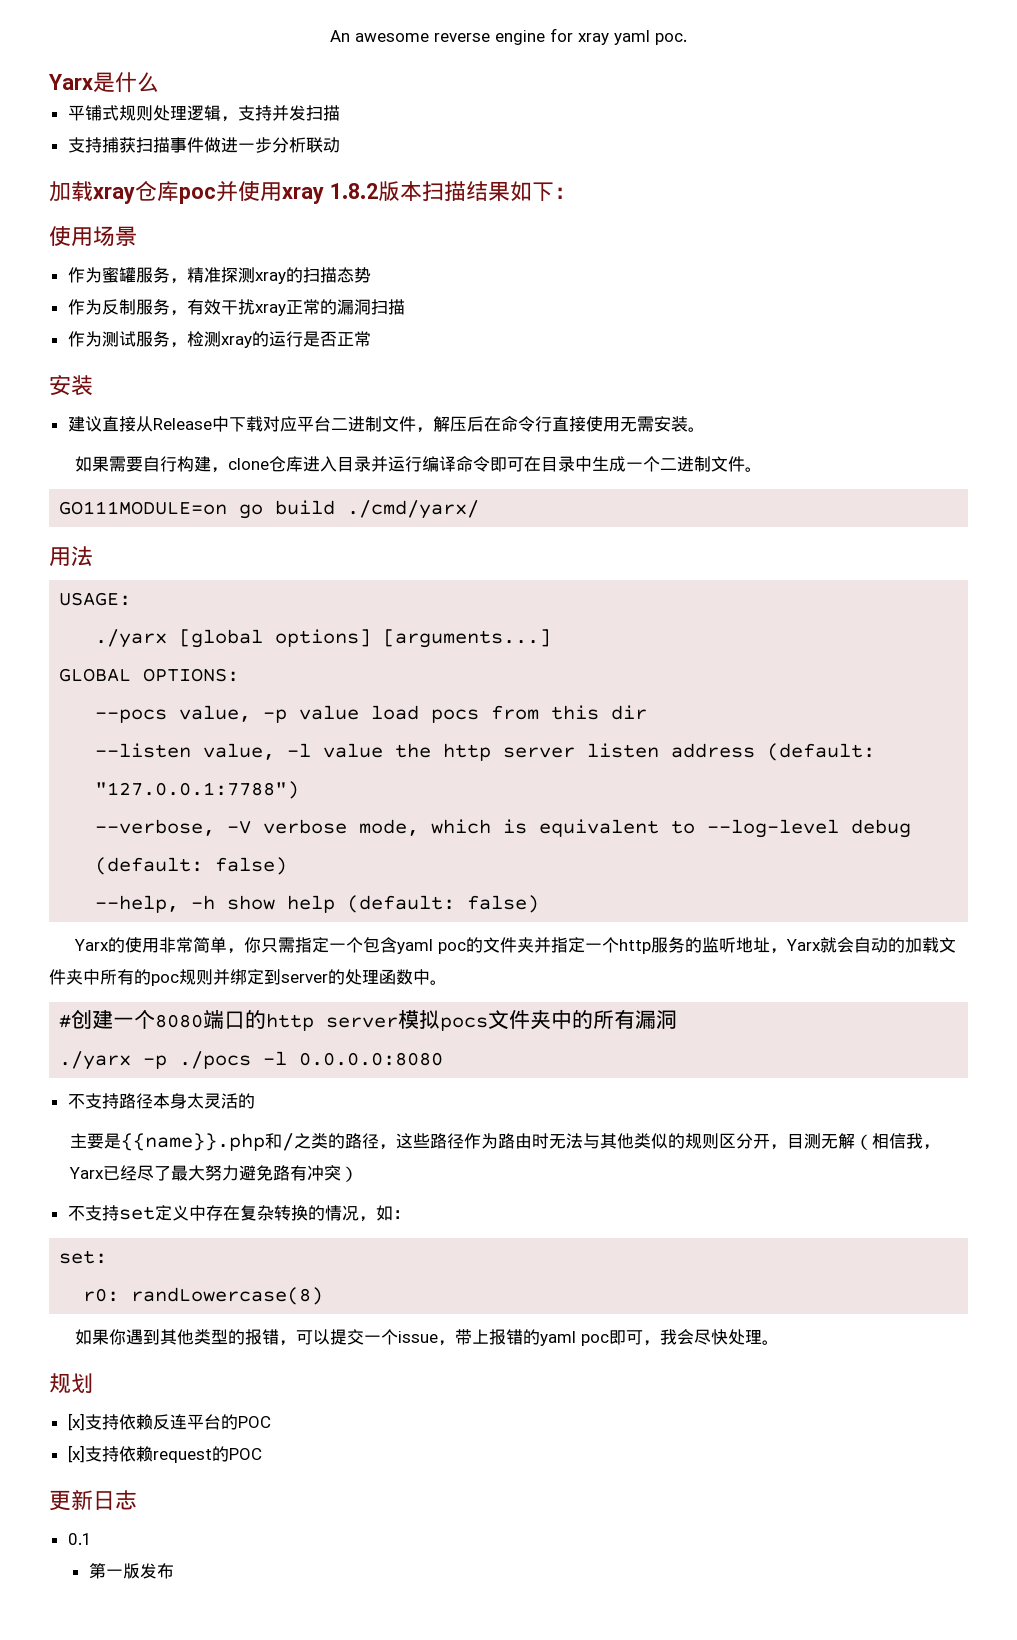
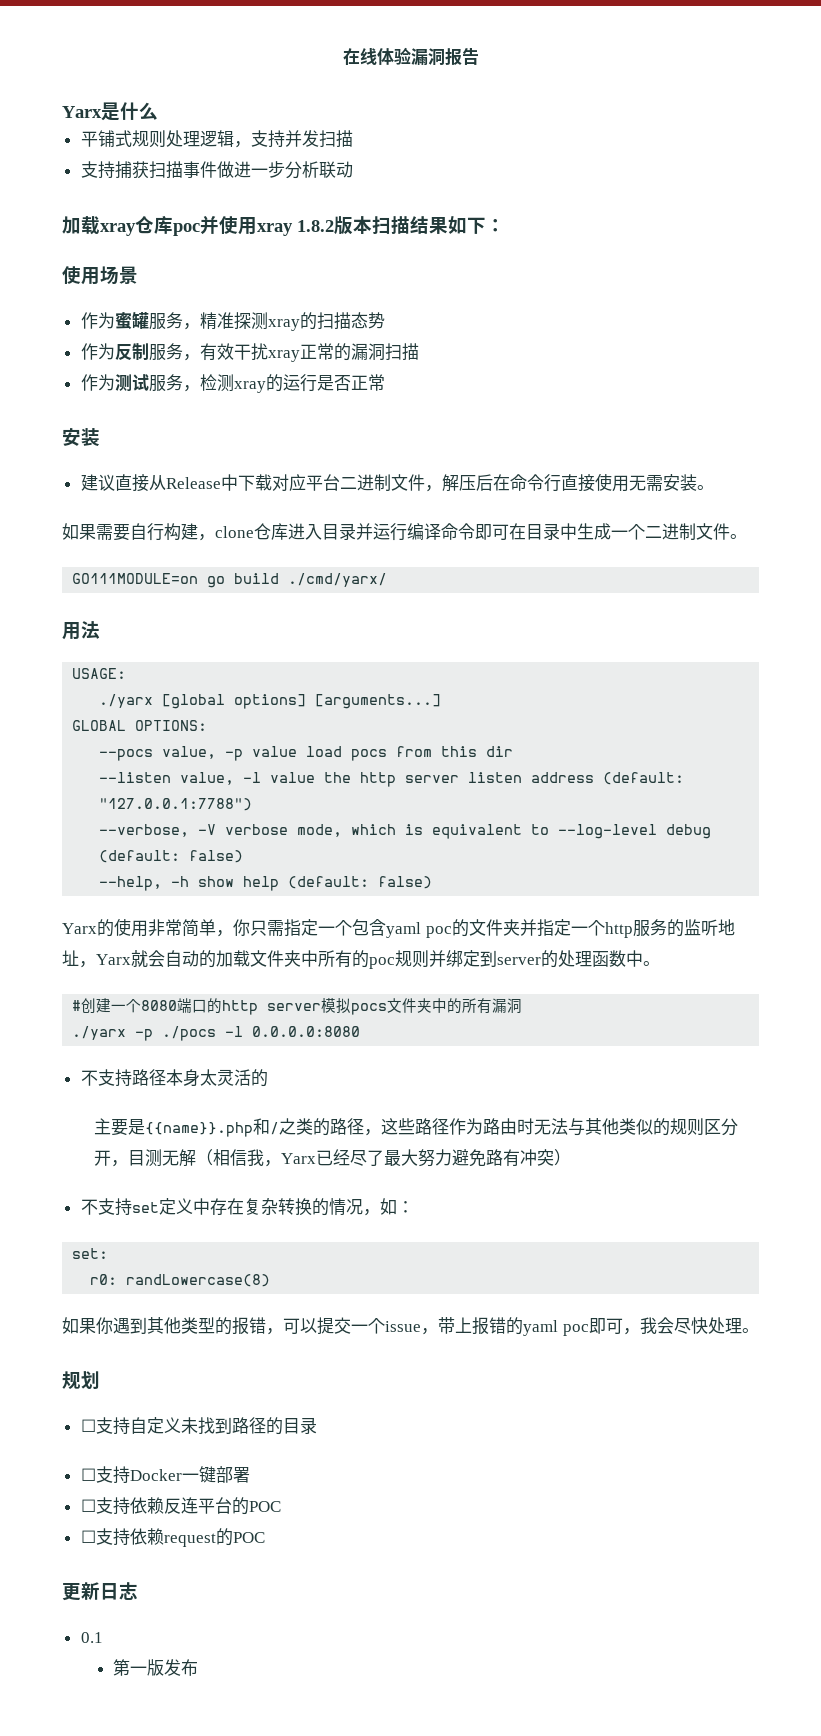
[330,28,687,45] An awesome reverse engine for xray yaml poc. -> [342,47,479,65] 在线体验漏洞报告
[67,1413,85,1431] [x] -> [80,1417,317,1435] [80,1466,250,1484] [80,1499,96,1512] ☐支持自定义未找到路径的目录 // ☐支持Docker一键部署 // ☐
[67,1445,85,1463] [x] -> [80,1530,96,1543] ☐

